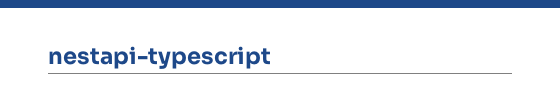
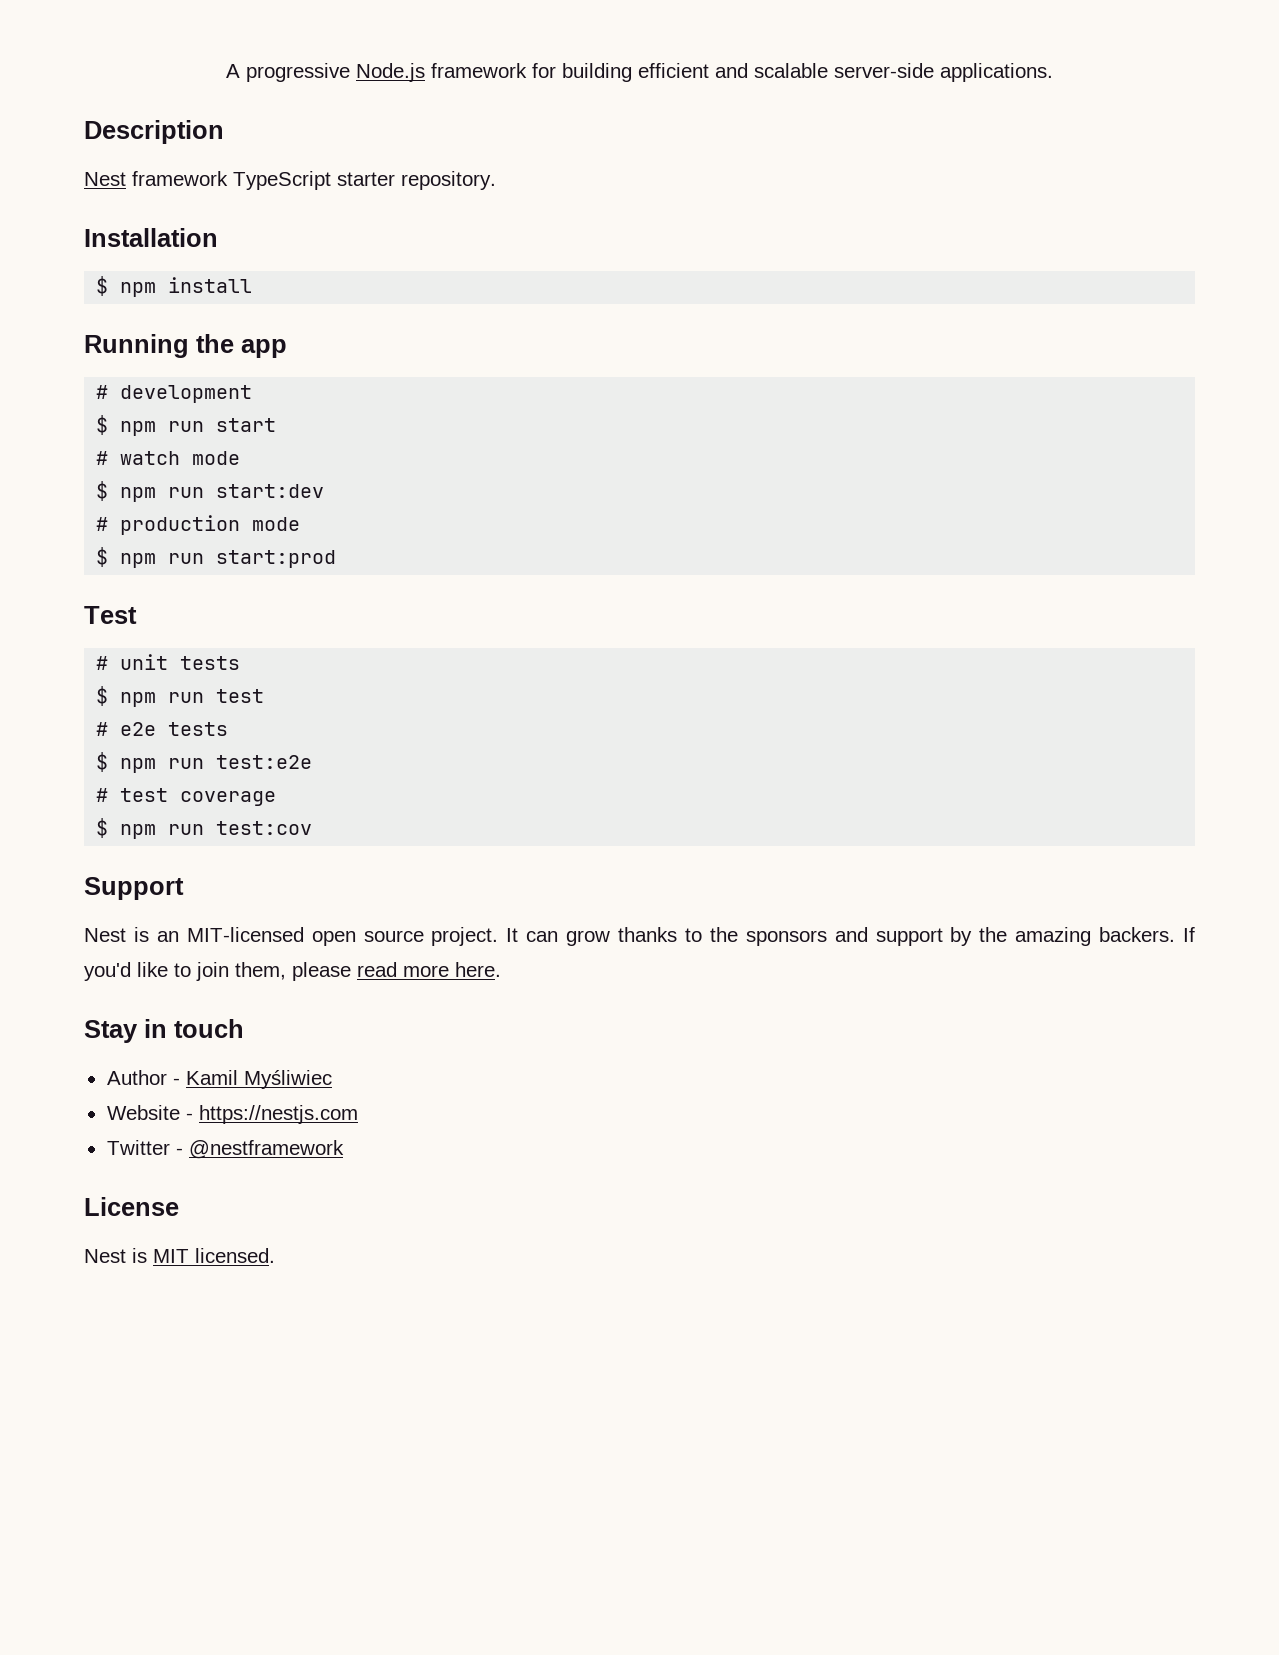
[48,46,271,69] nestapi-typescript -> [226,63,1053,82] [84,120,224,144] [84,171,496,190] [84,228,218,247] [96,276,253,297] [84,334,287,358] [96,385,253,403] [96,415,277,436] [96,451,241,465] [96,481,325,502] [96,515,301,535] [96,547,337,568] [84,606,137,624] [96,654,241,670] [96,686,265,707] [96,722,229,736] [96,752,313,773] [96,788,277,806] [96,818,313,839] [84,877,184,900] [84,927,1195,946] [84,962,501,981] [84,1019,244,1043] [106,1070,332,1089] [106,1105,358,1124] [106,1140,344,1159] [84,1197,179,1216] [84,1248,275,1263] A progressive Node.js framework for building efficient and scalable server-side applications. // Description // Nest framework TypeScript starter repository. // Installation // $ npm install // Running the app // # development // $ npm run start // # watch mode // $ npm run start:dev // # production mode // $ npm run start:prod // Test // # unit tests // $ npm run test // # e2e tests // $ npm run test:e2e // # test coverage // $ npm run test:cov // Support // Nest is an MIT-licensed open source project. It can grow thanks to the sponsors and support by the amazing backers. If you'd like to join them, please read more here. // Stay in touch // Author - Kamil Myśliwiec // Website - https://nestjs.com // Twitter - @nestframework // License // Nest is MIT licensed.

